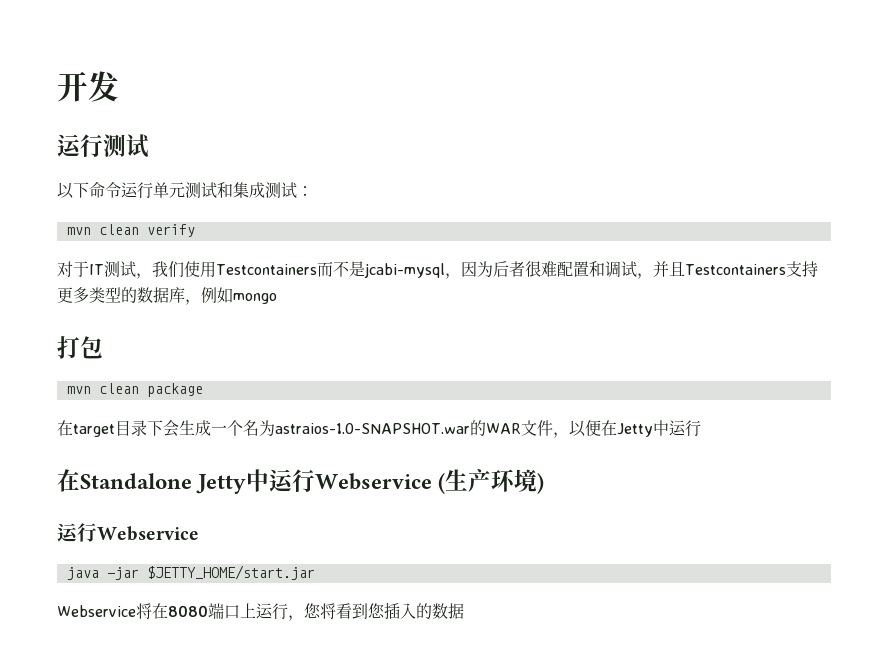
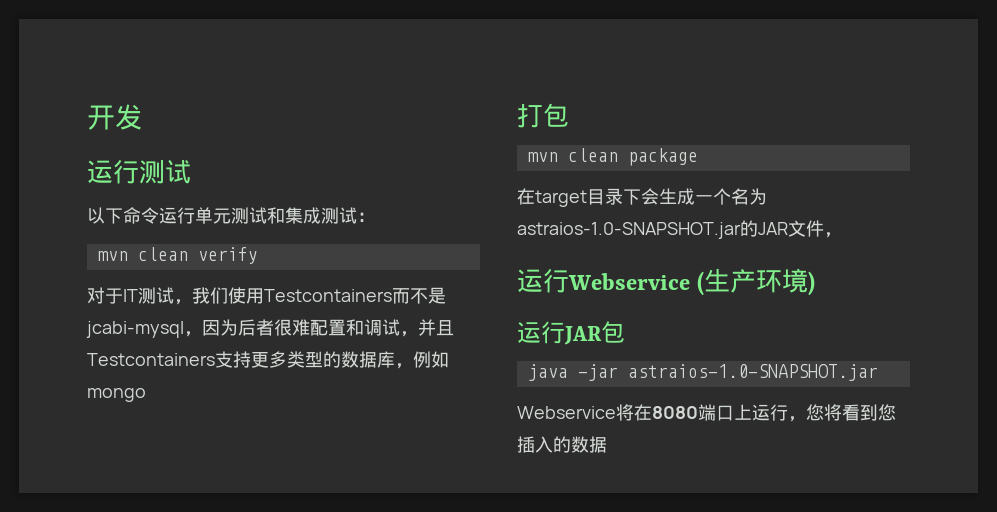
[275,420,521,436] astraios-1.0-SNAPSHOT.war的WAR -> [517,220,788,239] astraios-1.0-SNAPSHOT.jar的JAR
[568,420,701,437] [57,469,270,494] 以便在Jetty中运行 // 在Standalone Jetty中 -> (842, 235) //
[97,526,199,541] Webservice -> [564,321,625,345] JAR包
[146,565,315,580] $JETTY_HOME/start.jar -> [627,364,878,381] astraios-1.0-SNAPSHOT.jar

